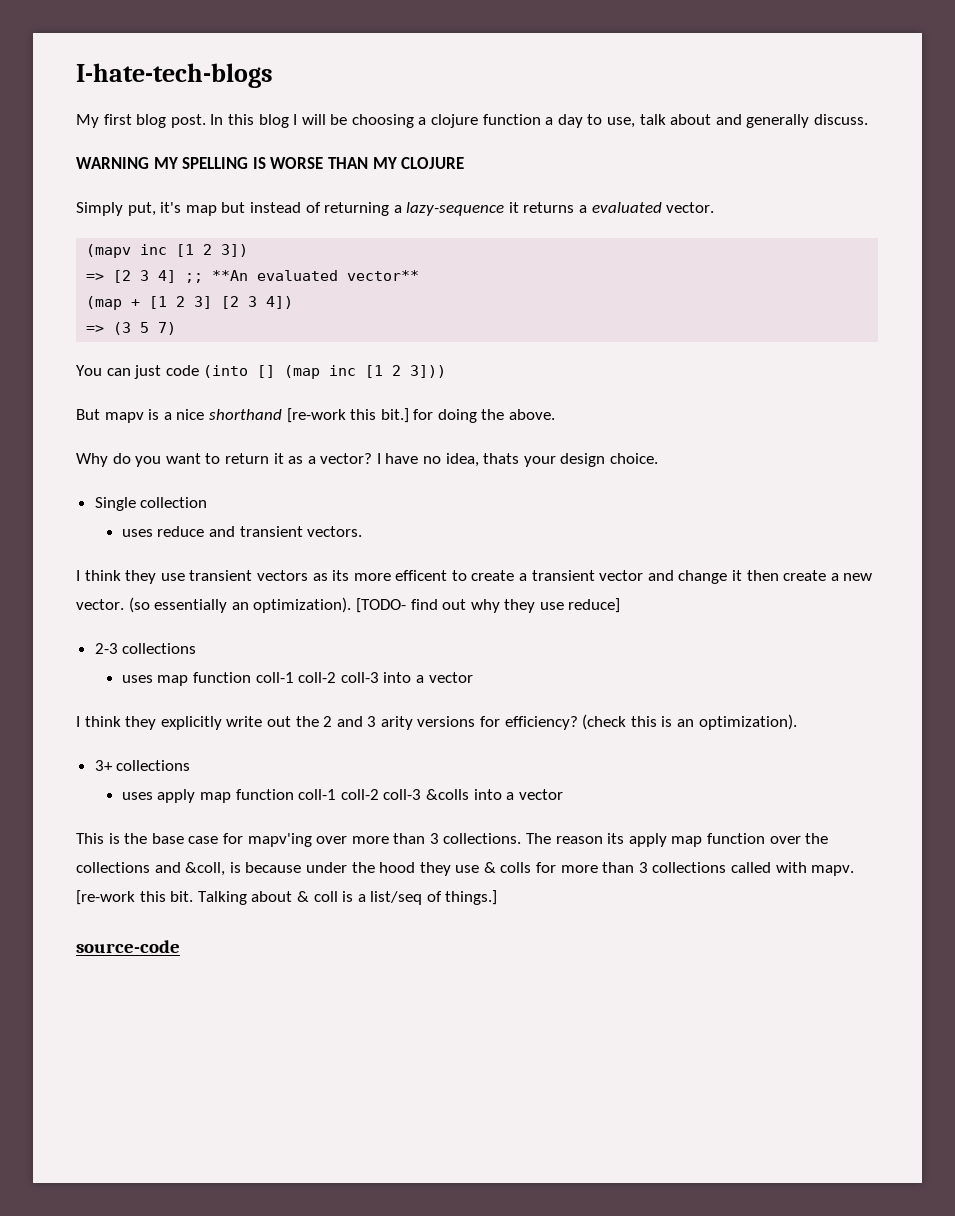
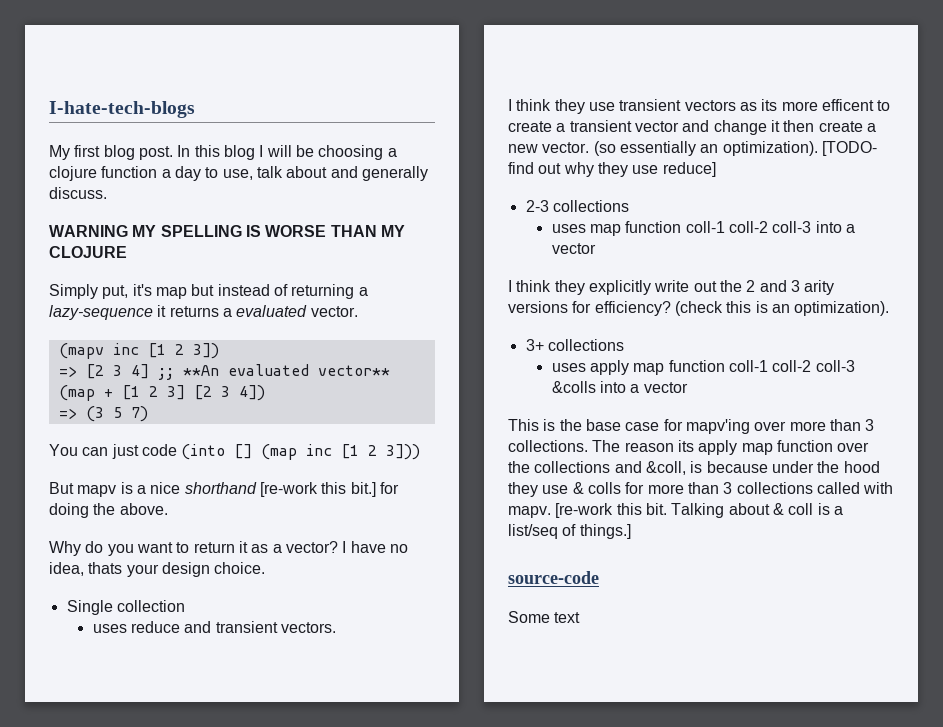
(180, 946) none -> [508,611,581,623] // Some text

